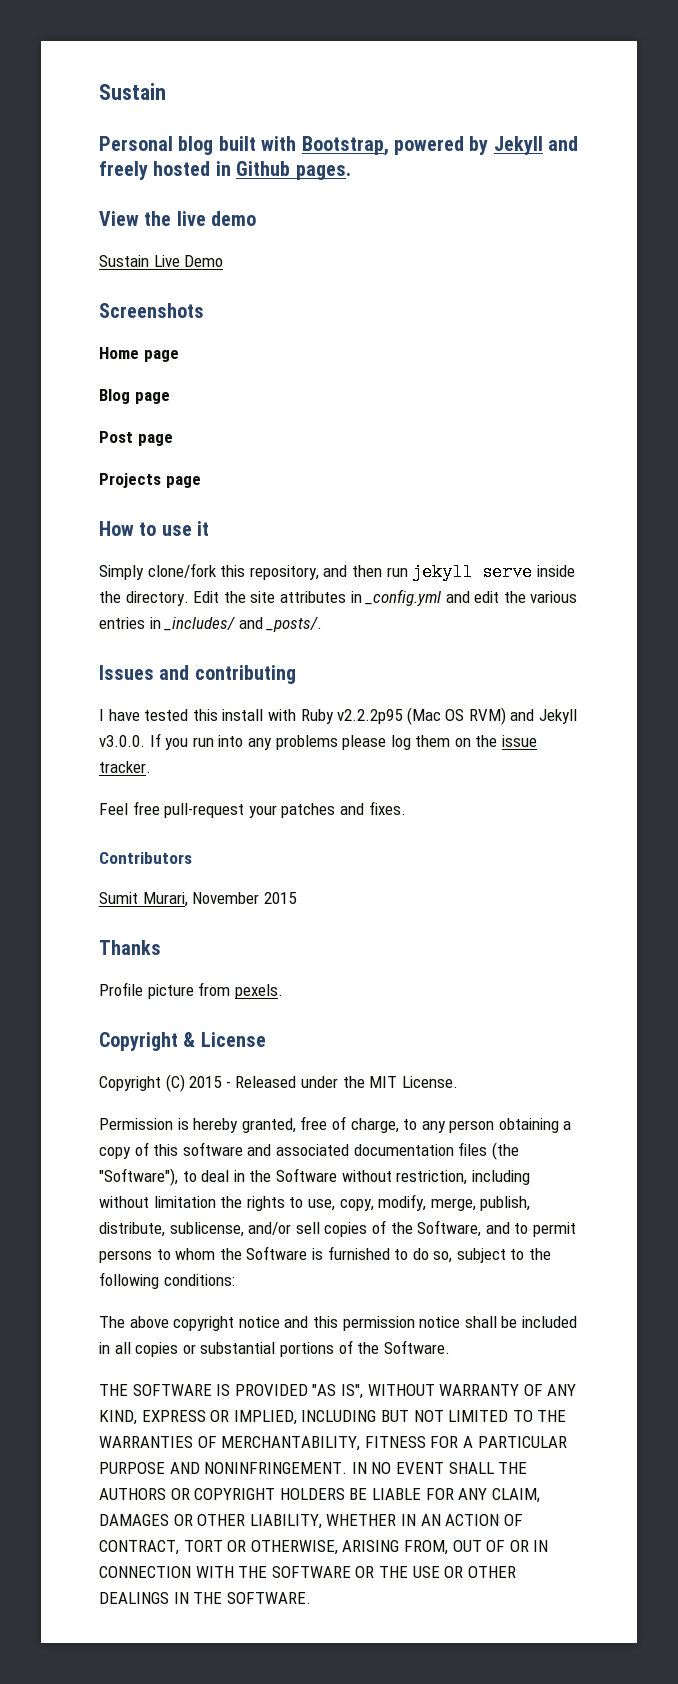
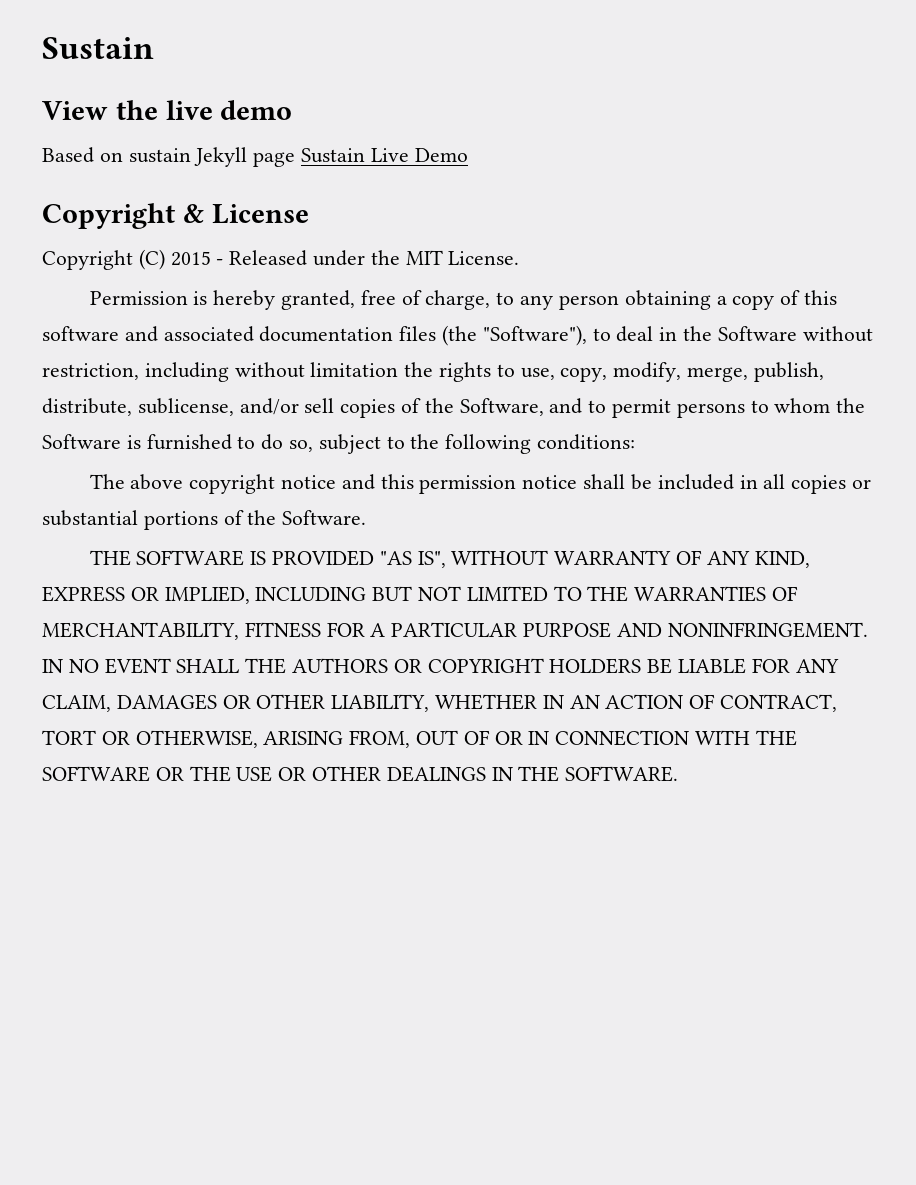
[99,136,579,156] [99,161,351,180] [99,211,257,226] [99,255,224,267] [99,303,204,318] [99,347,179,362] [99,389,170,404] [99,431,173,446] [99,473,201,488] [99,521,210,536] [99,563,575,581] [99,589,578,606] [99,617,323,632] [99,665,296,684] [99,707,578,725] [99,733,538,750] [99,761,151,773] [99,801,406,818] [99,852,192,864] [99,892,297,907] [99,940,161,955] [99,982,283,999] Personal blog built with Bootstrap, powered by Jekyll and freely hosted in Github pages. // View the live demo // Sustain Live Demo // Screenshots // Home page // Blog page // Post page // Projects page // How to use it // Simply clone/fork this repository, and then run jekyll serve inside the directory. Edit the site attributes in _config.yml and edit the various entries in _includes/ and _posts/. // Issues and contributing // I have tested this install with Ruby v2.2.2p95 (Mac OS RVM) and Jekyll v3.0.0. If you run into any problems please log them on the issue tracker. // Feel free pull-request your patches and fixes. // Contributors // Sumit Murari, November 2015 // Thanks // Profile picture from pexels. -> [42,100,293,120] [42,147,468,167] View the live demo // Based on sustain Jekyll page Sustain Live Demo

